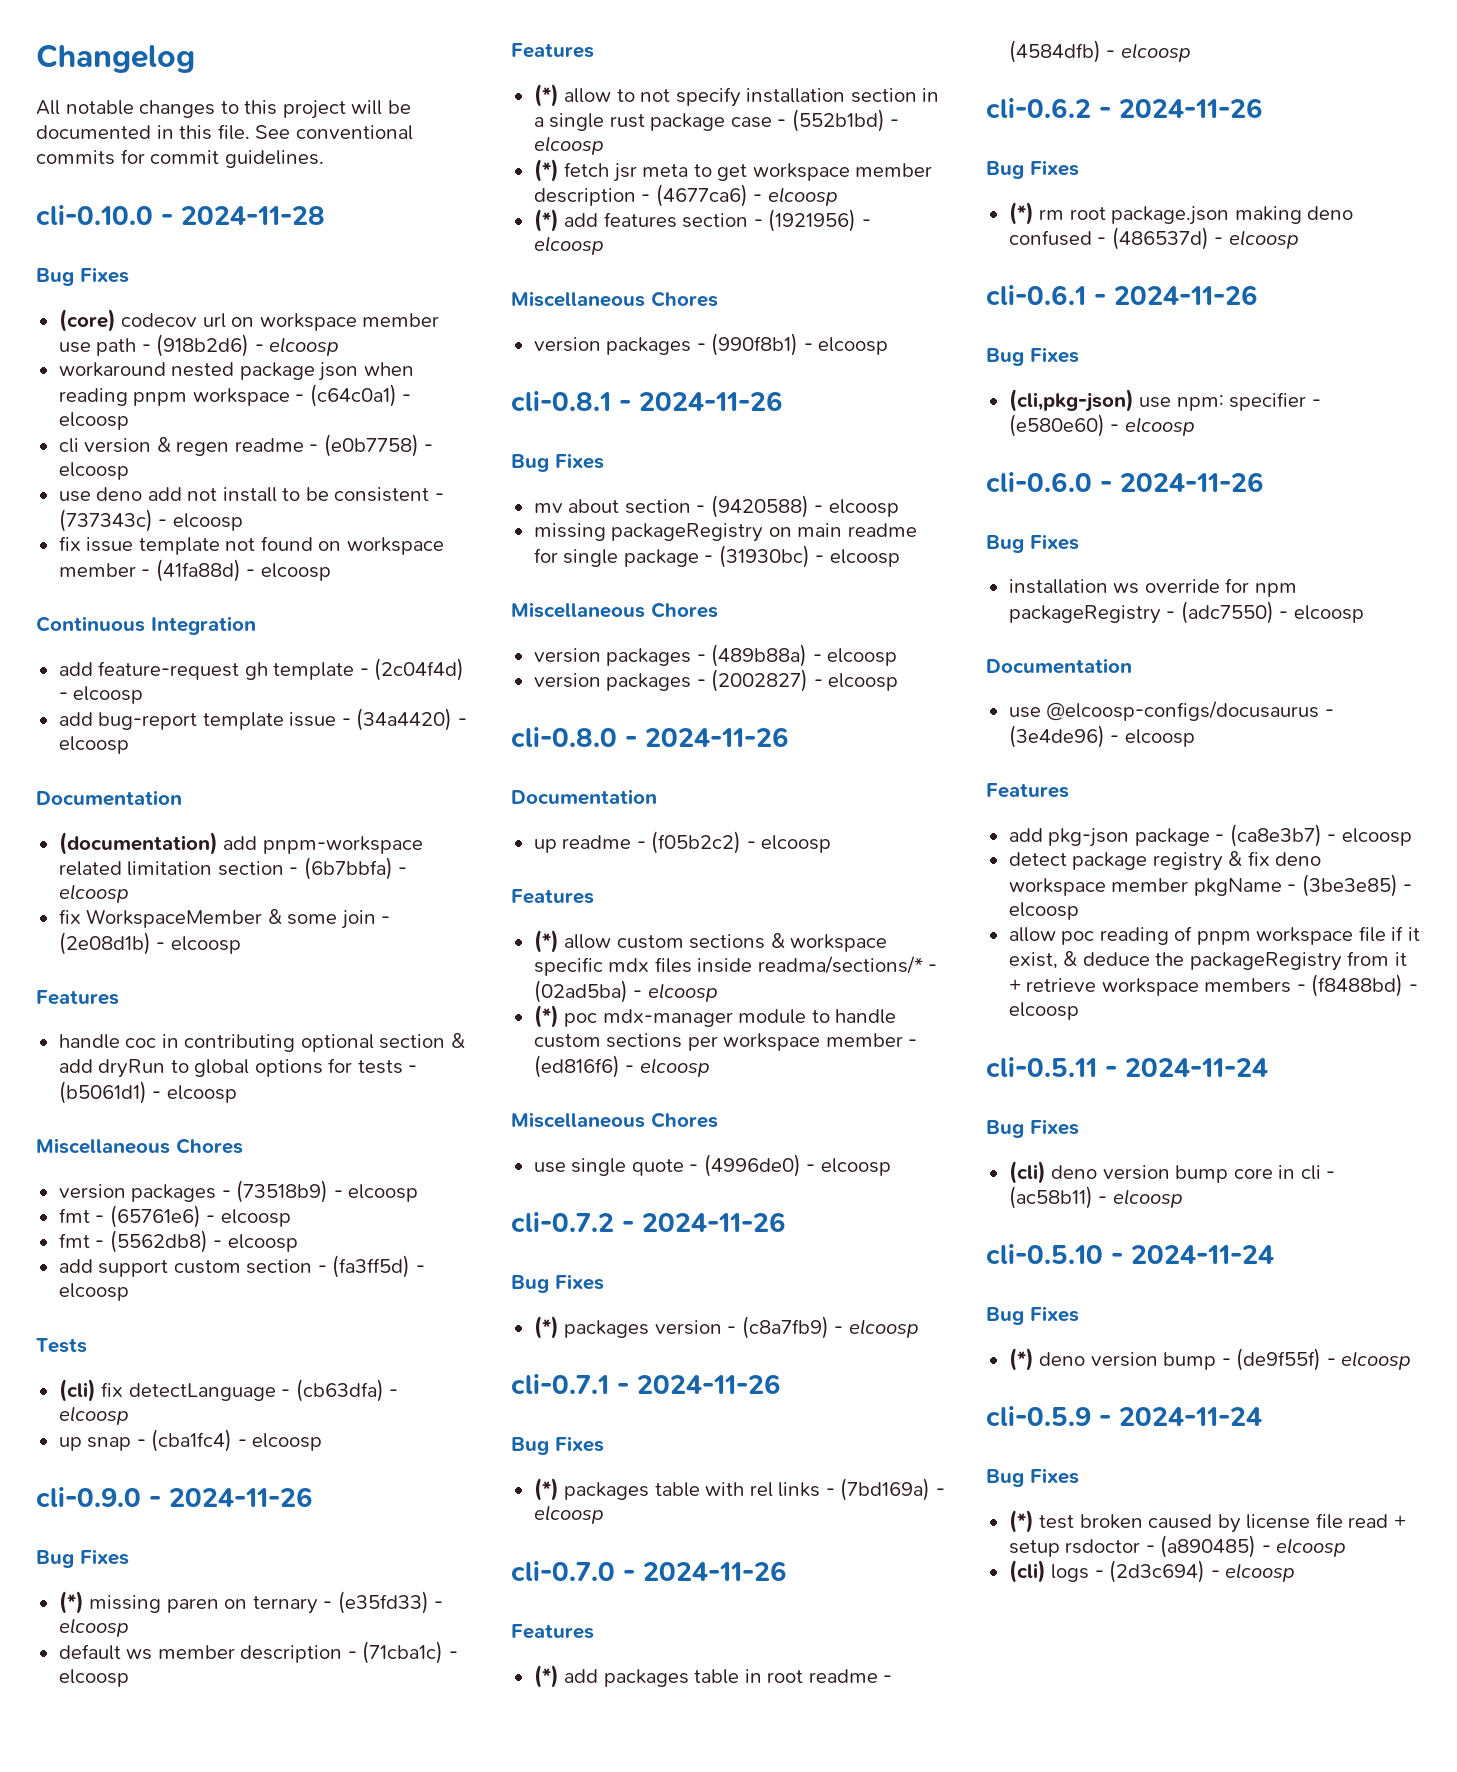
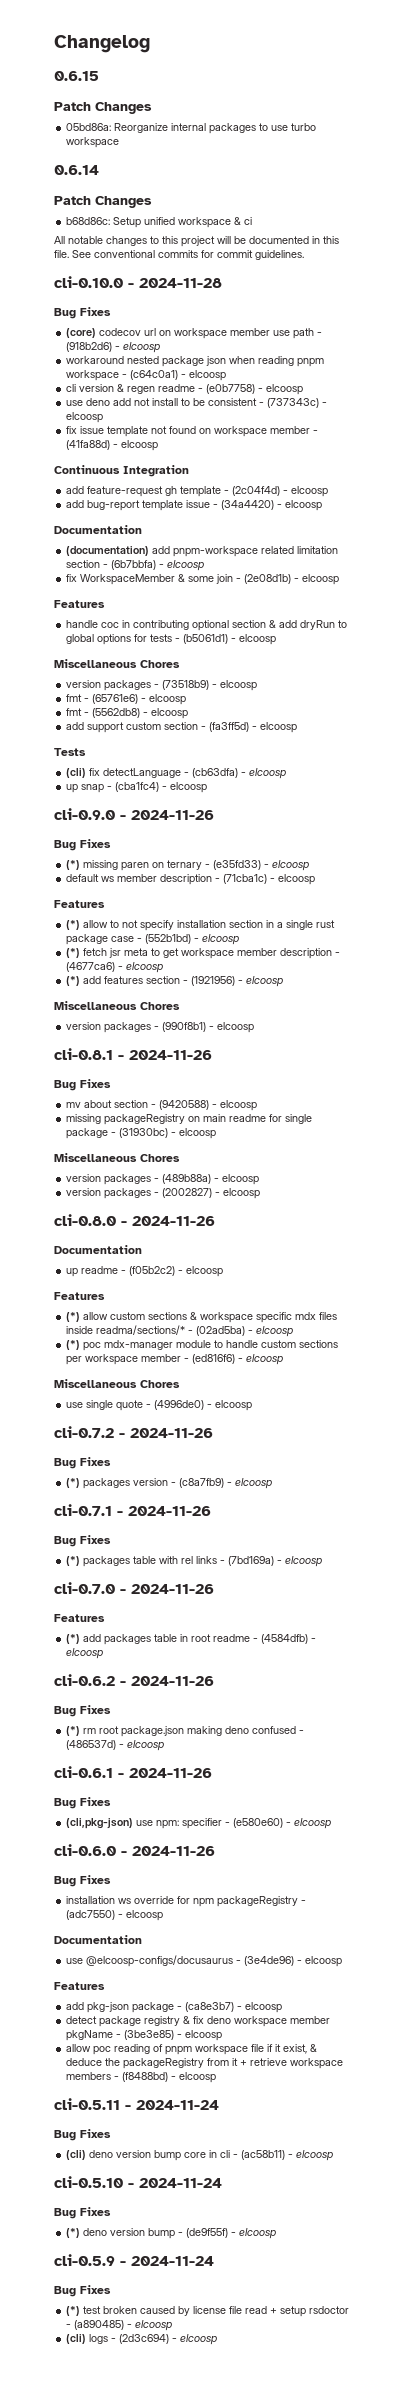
(195, 58) none -> [54,71,99,81] [54,102,152,114] [66,123,317,134] [66,137,120,148] [54,165,99,175] [54,196,152,208] [66,217,253,228] // 0.6.15 // Patch Changes // 05bd86a: Reorganize internal packages to use turbo workspace // 0.6.14 // Patch Changes // b68d86c: Setup unified workspace & ci

